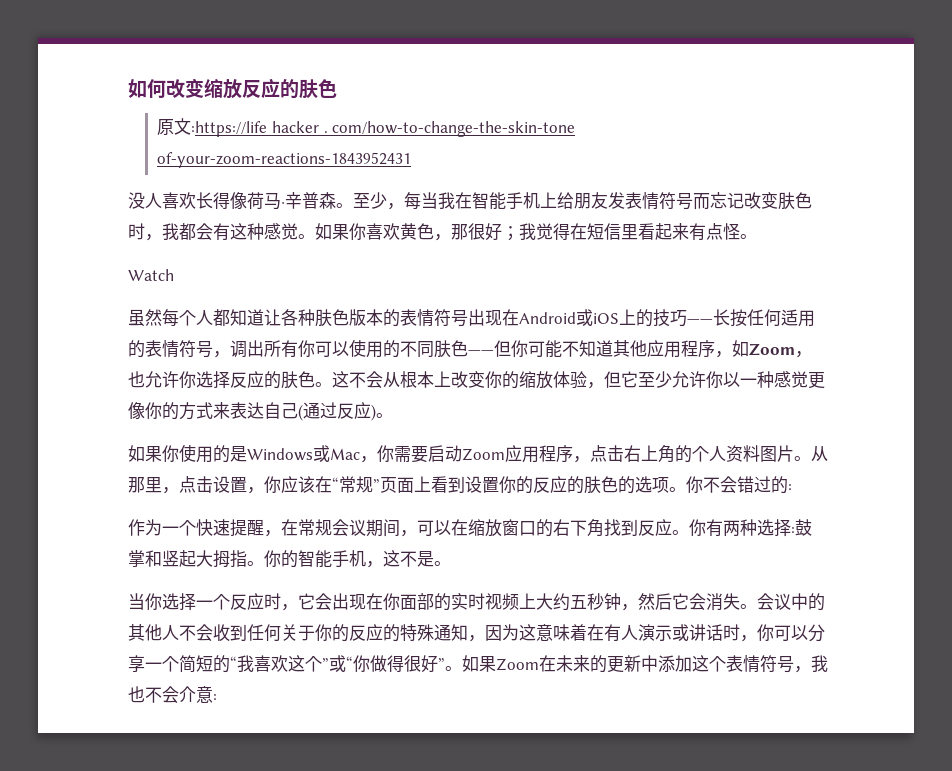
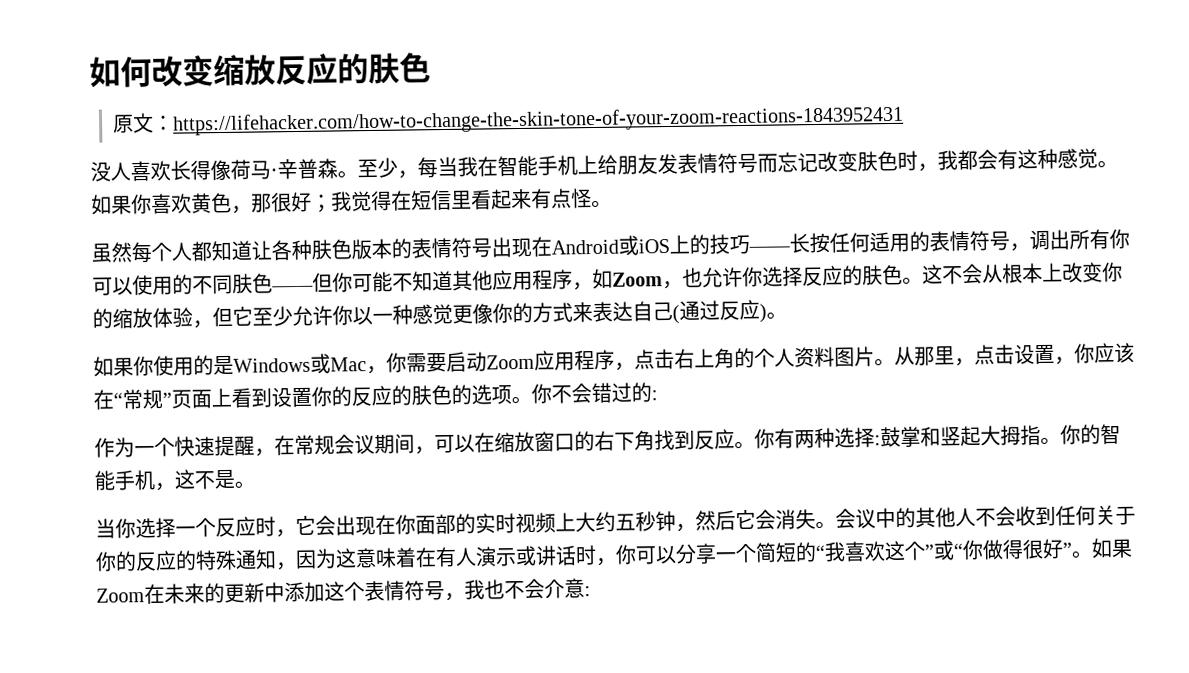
[191,121,576,137] [157,152,412,168] :https://life hacker . com/how-to-change-the-skin-tone of-your-zoom-reactions-1843952431 -> [152,105,905,136] ：https://lifehacker.com/how-to-change-the-skin-tone-of-your-zoom-reactions-1843952431
[128,269,174,281] // Watch -> (612, 204) none

